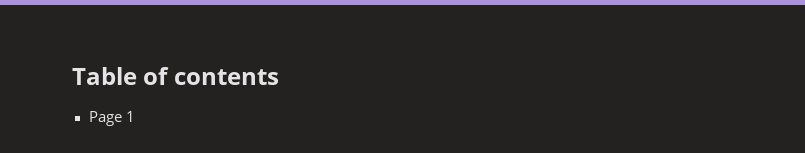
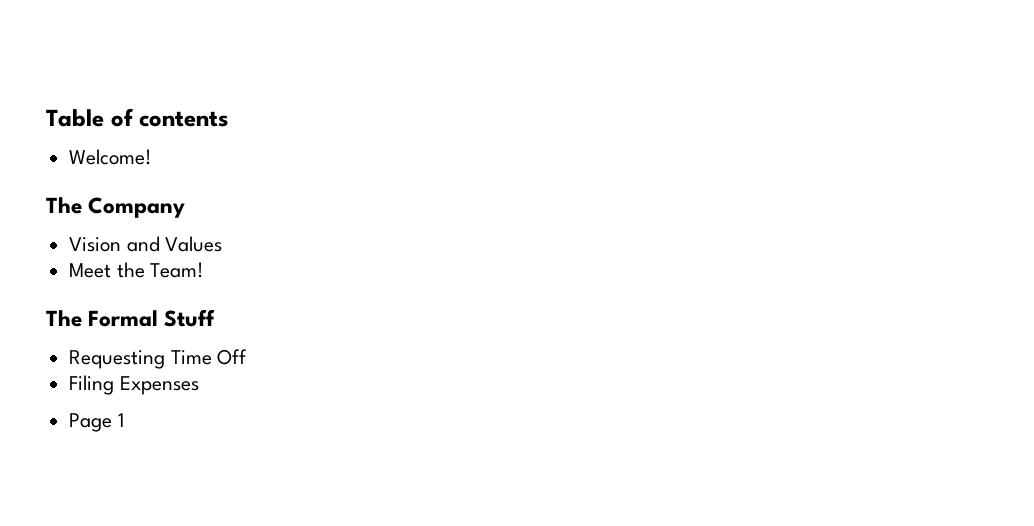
(279, 77) none -> [69,149,153,165] [46,197,186,218] [69,236,223,252] [69,262,205,278] [46,309,216,327] [69,349,248,369] [69,375,199,395] // Welcome! // The Company // Vision and Values // Meet the Team! // The Formal Stuff // Requesting Time Off // Filing Expenses

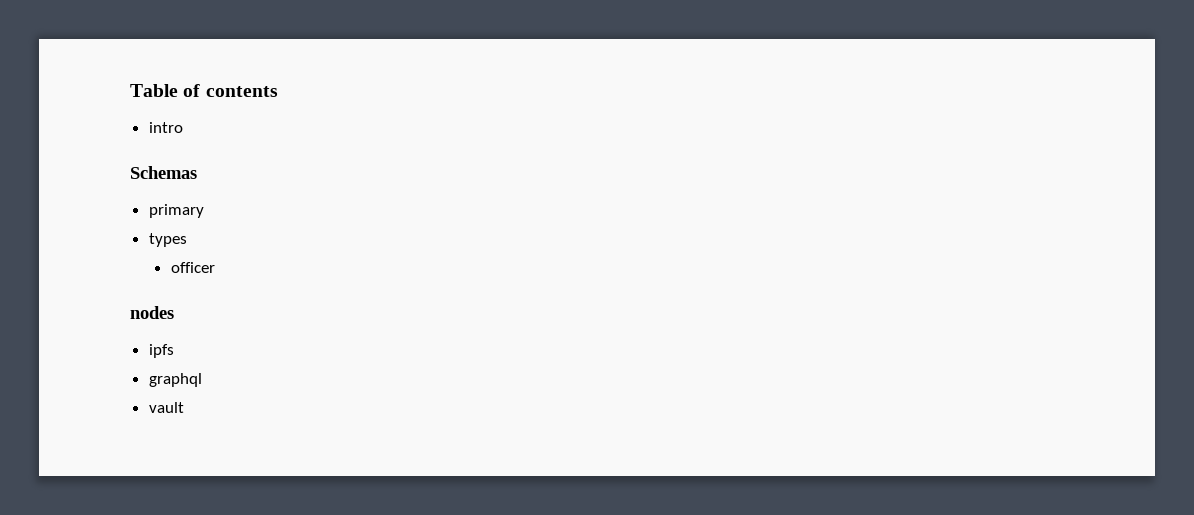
[69,149,153,165] [46,197,186,218] [69,236,223,252] [69,262,205,278] [46,309,216,327] [69,349,248,369] [69,375,199,395] [69,413,124,432] Welcome! // The Company // Vision and Values // Meet the Team! // The Formal Stuff // Requesting Time Off // Filing Expenses // Page 1 -> [148,122,183,133] [130,166,197,179] [148,204,204,218] [148,233,187,247] [170,262,215,273] [130,306,174,319] [148,344,174,358] [148,373,202,387] [148,402,184,413] intro // Schemas // primary // types // officer // nodes // ipfs // graphql // vault

